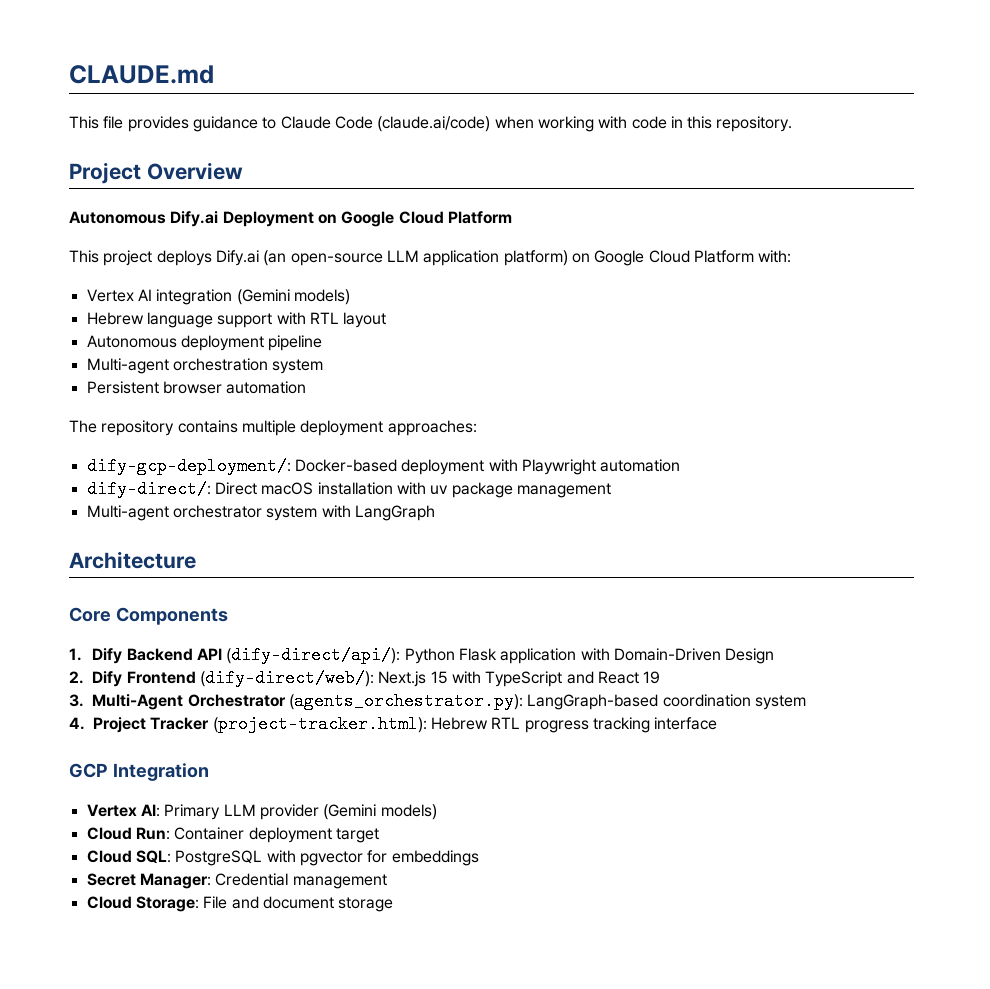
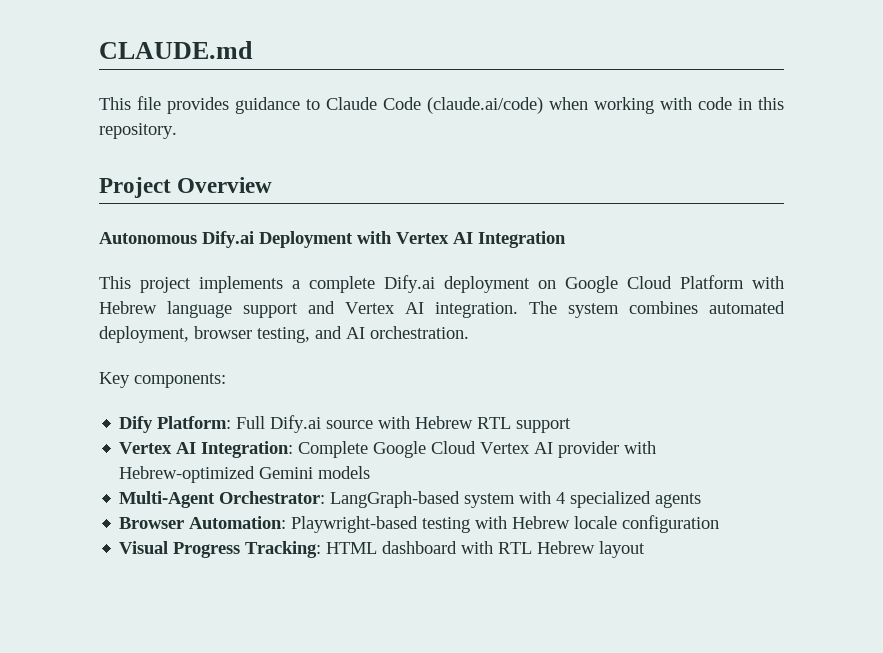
[317,211,512,227] [69,250,792,266] [86,289,350,305] [86,312,273,328] on Google Cloud Platform // This project deploys Dify.ai (an open-source LLM application platform) on Google Cloud Platform with: // Vertex AI integration (Gemini models) // Hebrew language support -> [357,231,566,248] [99,275,784,293] [99,301,785,318] [99,326,469,343] [99,372,226,388] [119,415,572,433] [119,441,657,458] [119,466,371,483] [119,491,702,508] [119,515,720,533] [119,541,458,558] with Vertex AI Integration // This project implements a complete Dify.ai deployment on Google Cloud Platform with Hebrew language support and Vertex AI integration. The system combines automated deployment, browser testing, and AI orchestration. // Key components: // Dify Platform: Full Dify.ai source with Hebrew RTL support // Vertex AI Integration: Complete Google Cloud Vertex AI provider with Hebrew-optimized Gemini models // Multi-Agent Orchestrator: LangGraph-based system with 4 specialized agents // Browser Automation: Playwright-based testing with Hebrew locale configuration // Visual Progress Tracking: HTML dashboard
(339, 318) none -> [537,541,596,554] Hebrew
[86,335,323,351] [86,358,324,374] [86,381,307,394] [69,420,477,436] [86,457,681,475] [86,480,611,498] [86,505,435,521] [69,551,196,569] [69,607,228,625] [69,646,775,664] [69,669,661,687] [69,692,806,710] [69,715,718,733] [69,763,209,781] [86,804,437,820] [86,827,379,843] [86,850,479,866] [86,873,387,889] [86,896,394,912] // Autonomous deployment pipeline // Multi-agent orchestration system // Persistent browser automation // The repository contains multiple deployment approaches: // dify-gcp-deployment/: Docker-based deployment with Playwright automation // dify-direct/: Direct macOS installation with uv package management // Multi-agent orchestrator system with LangGraph // Architecture // Core Components // 1. Dify Backend API (dify-direct/api/): Python Flask application with Domain-Driven Design // 2. Dify Frontend (dify-direct/web/): Next.js 15 with TypeScript and React 19 // 3. Multi-Agent Orchestrator (agents_orchestrator.py): LangGraph-based coordination system // 4. Project Tracker (project-tracker.html): Hebrew RTL progress tracking interface // GCP Integration // Vertex AI: Primary LLM provider (Gemini models) // Cloud Run: Container deployment target // Cloud SQL: PostgreSQL with pgvector for embeddings // Secret Manager: Credential management // Cloud Storage: File and document storage -> (646, 549) none

